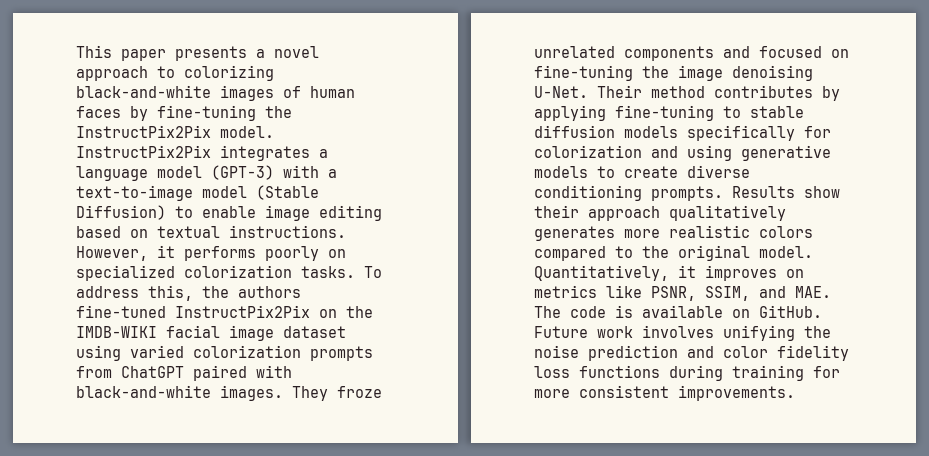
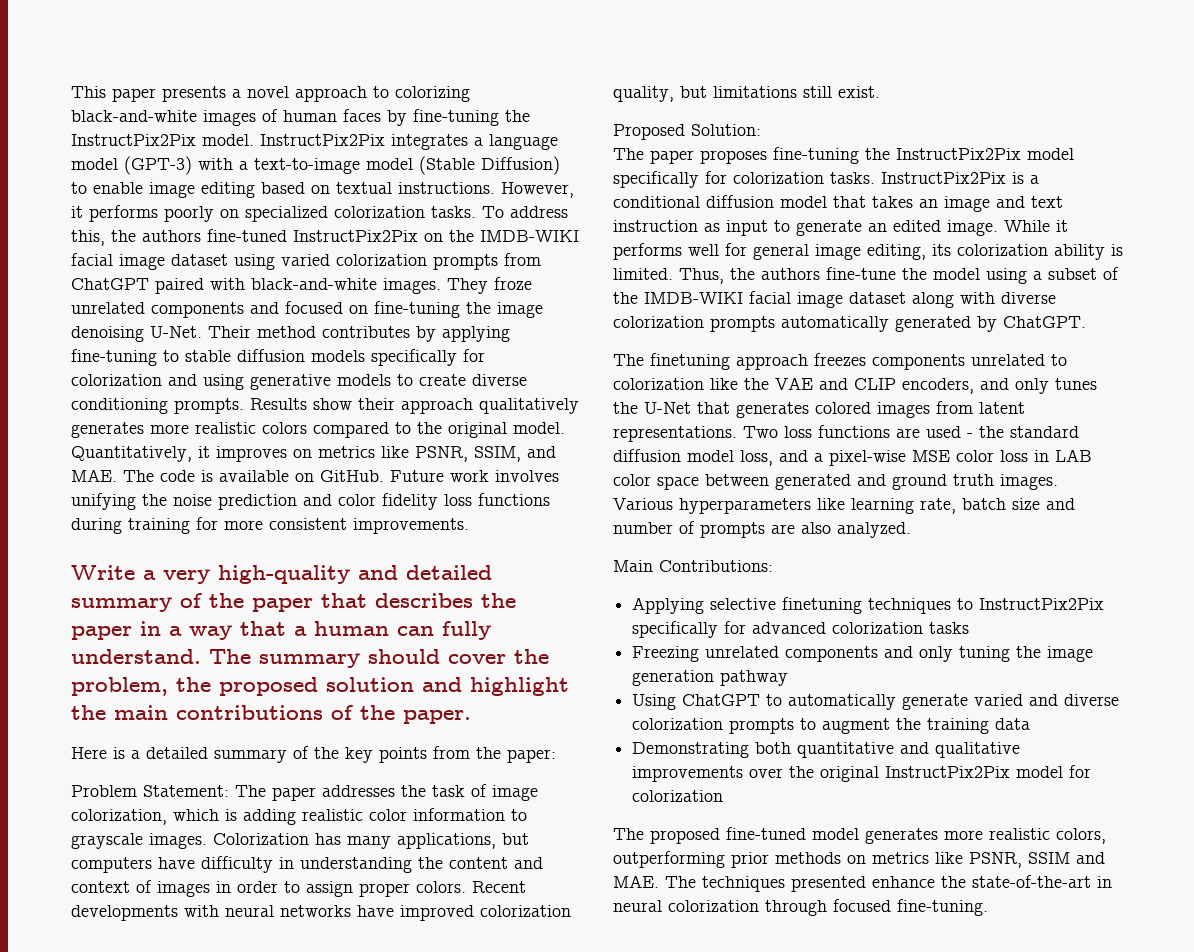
(795, 393) none -> [71,565,492,584] [71,593,516,612] [71,621,491,640] [71,649,549,668] [71,677,569,696] [71,705,471,724] [71,746,556,763] [71,784,538,801] [71,808,527,825] [71,833,529,849] [71,856,543,873] [71,880,526,897] [71,905,571,921] [613,86,880,102] [613,124,761,140] [613,147,1074,164] [613,171,1039,188] [613,195,1063,212] [613,220,1068,236] [613,243,1123,260] [613,267,1119,284] [613,291,1056,308] [613,316,1086,332] [613,353,1067,370] [613,377,1097,394] [613,401,1025,418] [613,425,1079,442] [613,449,1092,466] [613,474,1058,490] [613,498,1075,514] [613,521,911,538] [613,560,773,572] [632,597,1105,614] [632,621,970,638] [632,646,1094,662] [632,670,789,686] [632,694,1120,710] [632,718,1031,734] [632,742,1021,758] [632,765,1092,782] [632,790,724,802] [613,827,1106,844] [613,851,1105,868] [613,875,1112,892] [613,899,988,916] // Write a very high-quality and detailed summary of the paper that describes the paper in a way that a human can fully understand. The summary should cover the problem, the proposed solution and highlight the main contributions of the paper. // Here is a detailed summary of the key points from the paper: // Problem Statement: The paper addresses the task of image colorization, which is adding realistic color information to grayscale images. Colorization has many applications, but computers have difficulty in understanding the content and context of images in order to assign proper colors. Recent developments with neural networks have improved colorization quality, but limitations still exist. // Proposed Solution: // The paper proposes fine-tuning the InstructPix2Pix model specifically for colorization tasks. InstructPix2Pix is a conditional diffusion model that takes an image and text instruction as input to generate an edited image. While it performs well for general image editing, its colorization ability is limited. Thus, the authors fine-tune the model using a subset of the IMDB-WIKI facial image dataset along with diverse colorization prompts automatically generated by ChatGPT. // The finetuning approach freezes components unrelated to colorization like the VAE and CLIP encoders, and only tunes the U-Net that generates colored images from latent representations. Two loss functions are used - the standard diffusion model loss, and a pixel-wise MSE color loss in LAB color space between generated and ground truth images. Various hyperparameters like learning rate, batch size and number of prompts are also analyzed. // Main Contributions: // Applying selective finetuning techniques to InstructPix2Pix specifically for advanced colorization tasks // Freezing unrelated components and only tuning the image generation pathway // Using ChatGPT to automatically generate varied and diverse colorization prompts to augment the training data // Demonstrating both quantitative and qualitative improvements over the original InstructPix2Pix model for colorization // The proposed fine-tuned model generates more realistic colors, outperforming prior methods on metrics like PSNR, SSIM and MAE. The techniques presented enhance the state-of-the-art in neural colorization through focused fine-tuning.

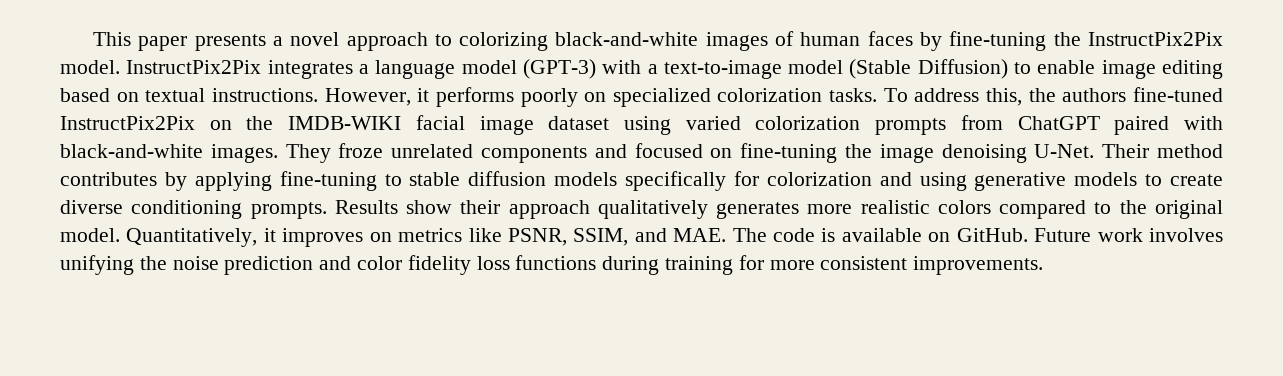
[71,565,492,584] [71,593,516,612] [71,621,491,640] [71,649,549,668] [71,677,569,696] [71,705,471,724] [71,746,556,763] [71,784,538,801] [71,808,527,825] [71,833,529,849] [71,856,543,873] [71,880,526,897] [71,905,571,921] [613,86,880,102] [613,124,761,140] [613,147,1074,164] [613,171,1039,188] [613,195,1063,212] [613,220,1068,236] [613,243,1123,260] [613,267,1119,284] [613,291,1056,308] [613,316,1086,332] [613,353,1067,370] [613,377,1097,394] [613,401,1025,418] [613,425,1079,442] [613,449,1092,466] [613,474,1058,490] [613,498,1075,514] [613,521,911,538] [613,560,773,572] [632,597,1105,614] [632,621,970,638] [632,646,1094,662] [632,670,789,686] [632,694,1120,710] [632,718,1031,734] [632,742,1021,758] [632,765,1092,782] [632,790,724,802] [613,827,1106,844] [613,851,1105,868] [613,875,1112,892] [613,899,988,916] // Write a very high-quality and detailed summary of the paper that describes the paper in a way that a human can fully understand. The summary should cover the problem, the proposed solution and highlight the main contributions of the paper. // Here is a detailed summary of the key points from the paper: // Problem Statement: The paper addresses the task of image colorization, which is adding realistic color information to grayscale images. Colorization has many applications, but computers have difficulty in understanding the content and context of images in order to assign proper colors. Recent developments with neural networks have improved colorization quality, but limitations still exist. // Proposed Solution: // The paper proposes fine-tuning the InstructPix2Pix model specifically for colorization tasks. InstructPix2Pix is a conditional diffusion model that takes an image and text instruction as input to generate an edited image. While it performs well for general image editing, its colorization ability is limited. Thus, the authors fine-tune the model using a subset of the IMDB-WIKI facial image dataset along with diverse colorization prompts automatically generated by ChatGPT. // The finetuning approach freezes components unrelated to colorization like the VAE and CLIP encoders, and only tunes the U-Net that generates colored images from latent representations. Two loss functions are used - the standard diffusion model loss, and a pixel-wise MSE color loss in LAB color space between generated and ground truth images. Various hyperparameters like learning rate, batch size and number of prompts are also analyzed. // Main Contributions: // Applying selective finetuning techniques to InstructPix2Pix specifically for advanced colorization tasks // Freezing unrelated components and only tuning the image generation pathway // Using ChatGPT to automatically generate varied and diverse colorization prompts to augment the training data // Demonstrating both quantitative and qualitative improvements over the original InstructPix2Pix model for colorization // The proposed fine-tuned model generates more realistic colors, outperforming prior methods on metrics like PSNR, SSIM and MAE. The techniques presented enhance the state-of-the-art in neural colorization through focused fine-tuning. -> (1044, 265) none

